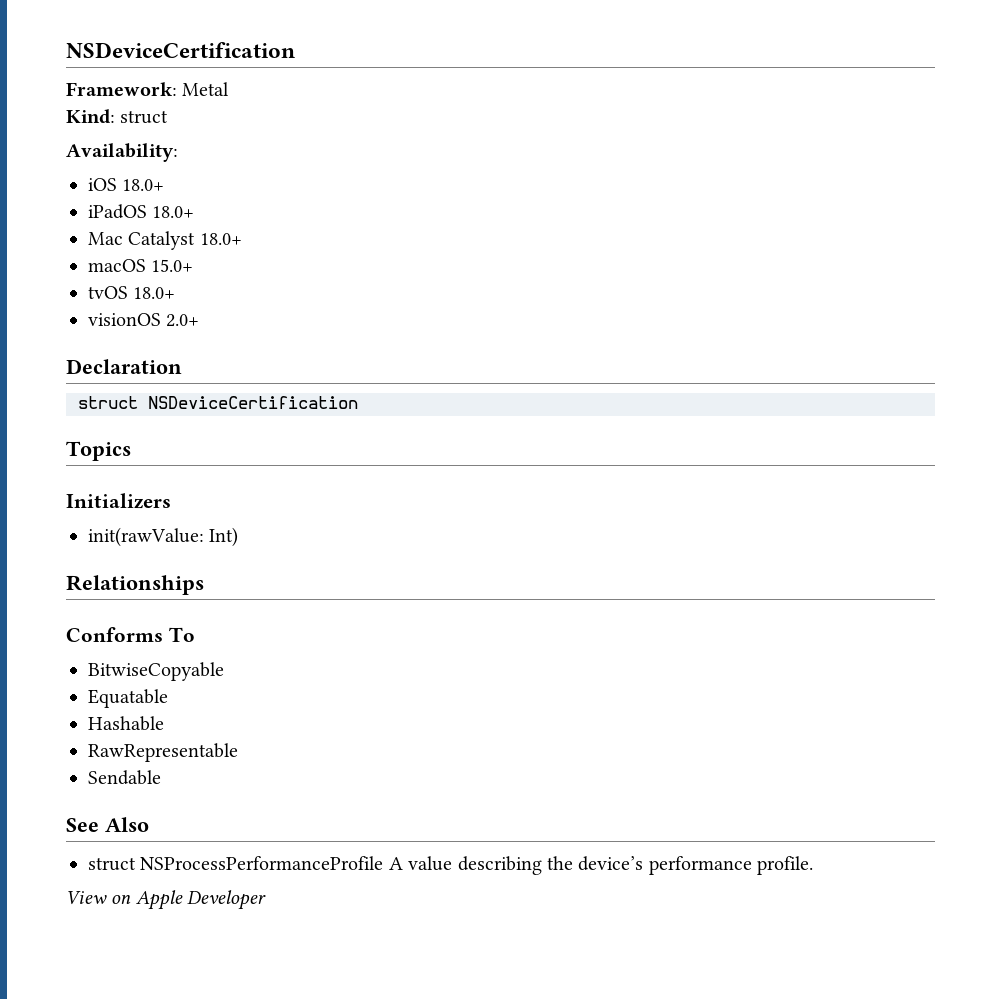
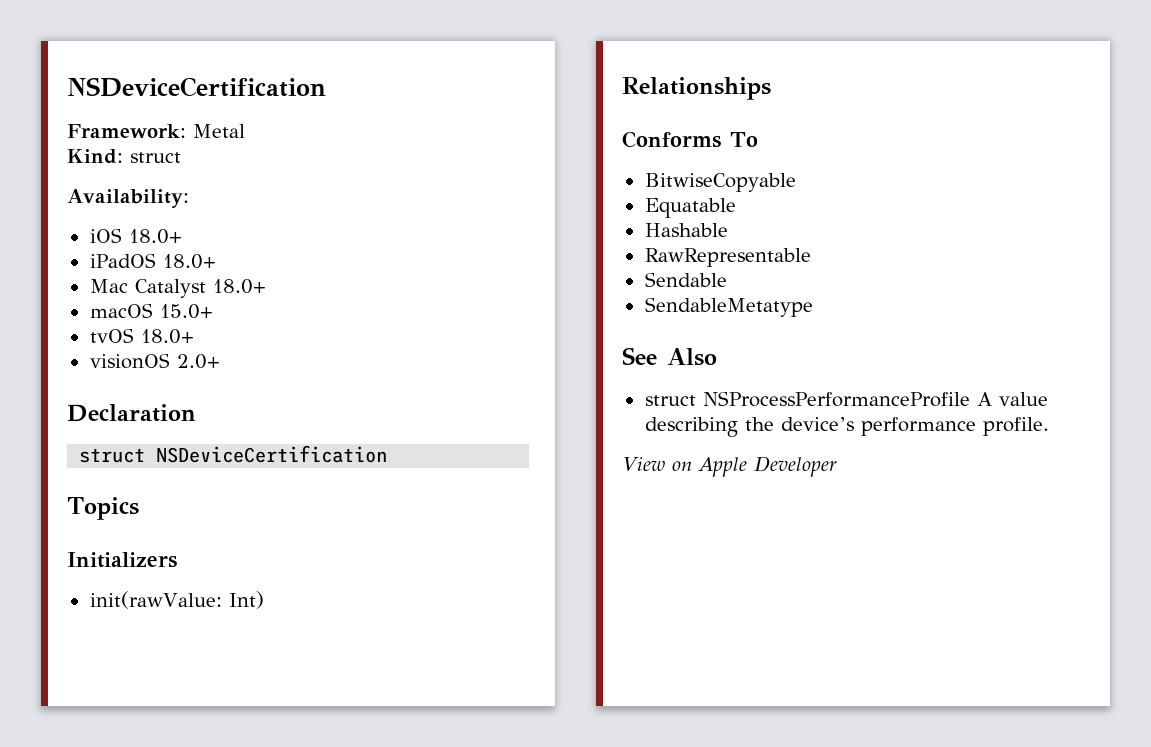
(161, 777) none -> [644,297,813,317] // SendableMetatype

